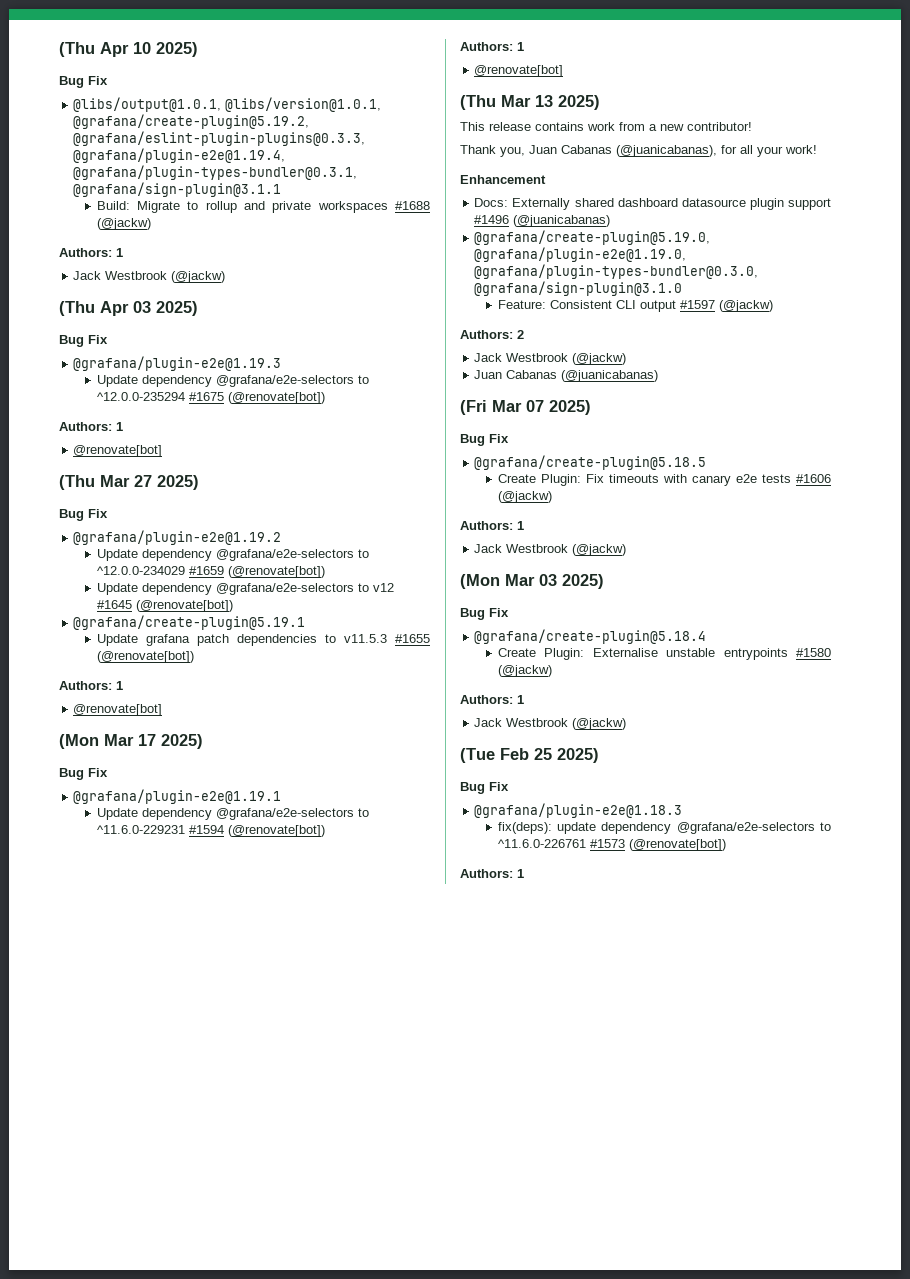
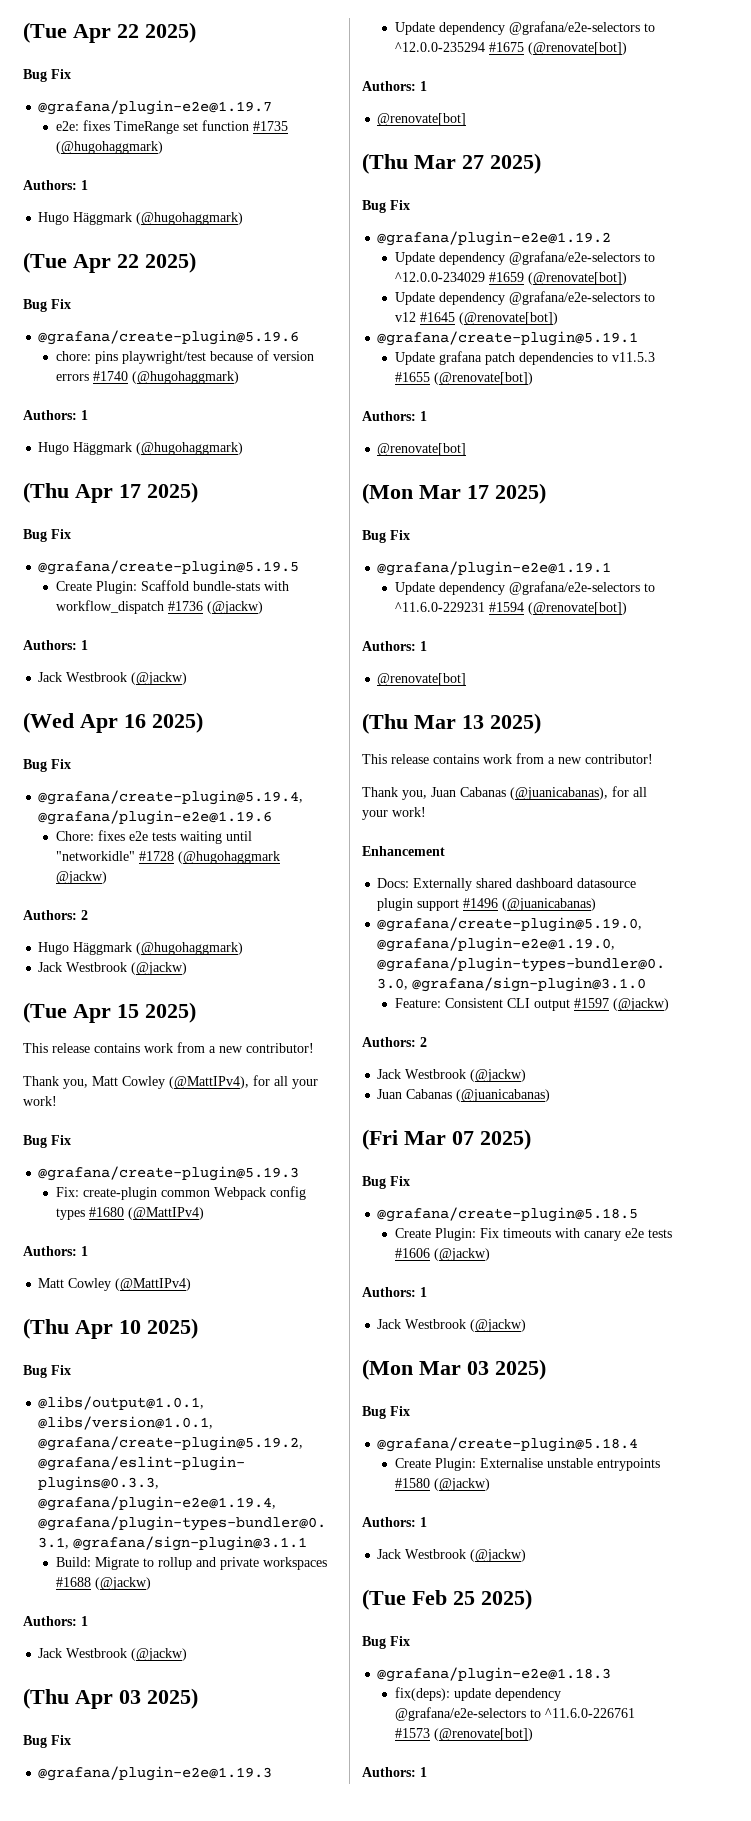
(59, 49) none -> [23,22,196,43] [23,69,71,82] [38,100,273,115] [56,120,289,134] [56,141,164,154] [23,180,88,190] [38,212,244,225] [23,252,196,273] [23,299,71,312] [38,330,300,345] [56,350,315,364] [56,371,240,384] [23,410,88,420] [38,442,244,455] [23,482,198,503] [23,529,71,542] [38,560,300,575] [56,580,290,594] [56,600,264,614] [23,640,88,650] [38,672,188,685] [23,712,203,733] [23,759,71,772] [38,790,304,805] [38,810,273,825] [56,830,253,844] [56,851,281,864] [56,871,108,884] [23,910,88,920] [38,942,244,955] [38,962,188,975] [23,1002,196,1023] [23,1042,314,1053] [23,1075,318,1089] [23,1096,57,1106] [23,1135,71,1148] [38,1166,300,1181] [56,1186,307,1200] [56,1207,205,1220] [23,1246,88,1256] [38,1278,192,1291] (Tue Apr 22 2025) // Bug Fix // @grafana/plugin-e2e@1.19.7 // e2e: fixes TimeRange set function #1735 (@hugohaggmark) // Authors: 1 // Hugo Häggmark (@hugohaggmark) // (Tue Apr 22 2025) // Bug Fix // @grafana/create-plugin@5.19.6 // chore: pins playwright/test because of version errors #1740 (@hugohaggmark) // Authors: 1 // Hugo Häggmark (@hugohaggmark) // (Thu Apr 17 2025) // Bug Fix // @grafana/create-plugin@5.19.5 // Create Plugin: Scaffold bundle-stats with workflow_dispatch #1736 (@jackw) // Authors: 1 // Jack Westbrook (@jackw) // (Wed Apr 16 2025) // Bug Fix // @grafana/create-plugin@5.19.4, @grafana/plugin-e2e@1.19.6 // Chore: fixes e2e tests waiting until "networkidle" #1728 (@hugohaggmark @jackw) // Authors: 2 // Hugo Häggmark (@hugohaggmark) // Jack Westbrook (@jackw) // (Tue Apr 15 2025) // This release contains work from a new contributor! // Thank you, Matt Cowley (@MattIPv4), for all your work! // Bug Fix // @grafana/create-plugin@5.19.3 // Fix: create-plugin common Webpack config types #1680 (@MattIPv4) // Authors: 1 // Matt Cowley (@MattIPv4) //

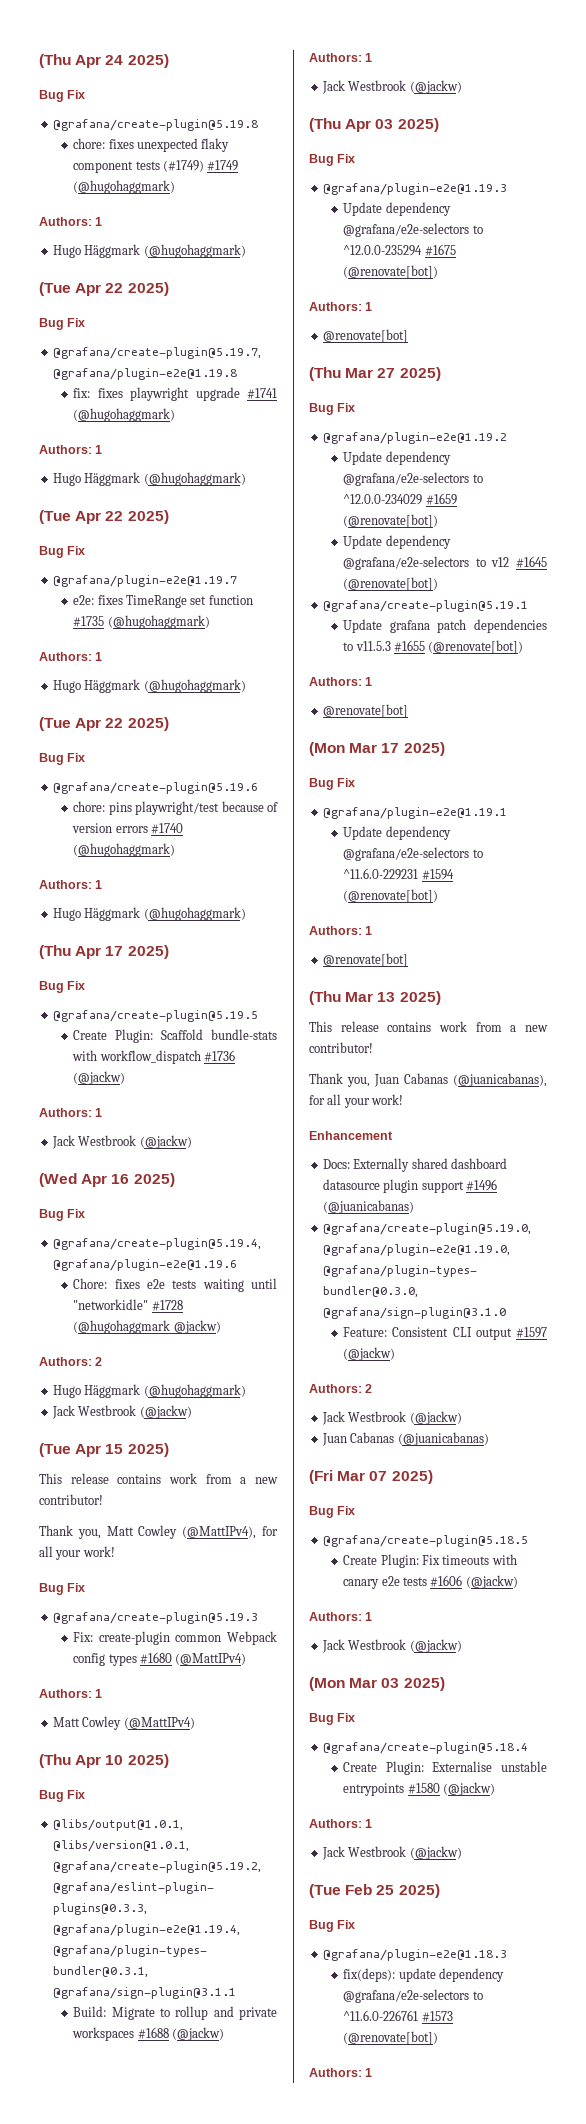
(23, 32) none -> [39,54,169,68] [39,90,86,102] [52,119,258,131] [73,138,230,152] [73,160,239,173] [73,180,176,194] [39,217,103,226] [52,244,246,258] [39,282,169,296] [39,318,86,330] [52,347,261,359] [52,368,237,380] [73,387,277,401] [73,408,176,422] [39,445,103,454] [52,472,246,486] (Thu Apr 24 2025) // Bug Fix // @grafana/create-plugin@5.19.8 // chore: fixes unexpected flaky component tests (#1749) #1749 (@hugohaggmark) // Authors: 1 // Hugo Häggmark (@hugohaggmark) // (Tue Apr 22 2025) // Bug Fix // @grafana/create-plugin@5.19.7, @grafana/plugin-e2e@1.19.8 // fix: fixes playwright upgrade #1741 (@hugohaggmark) // Authors: 1 // Hugo Häggmark (@hugohaggmark) //

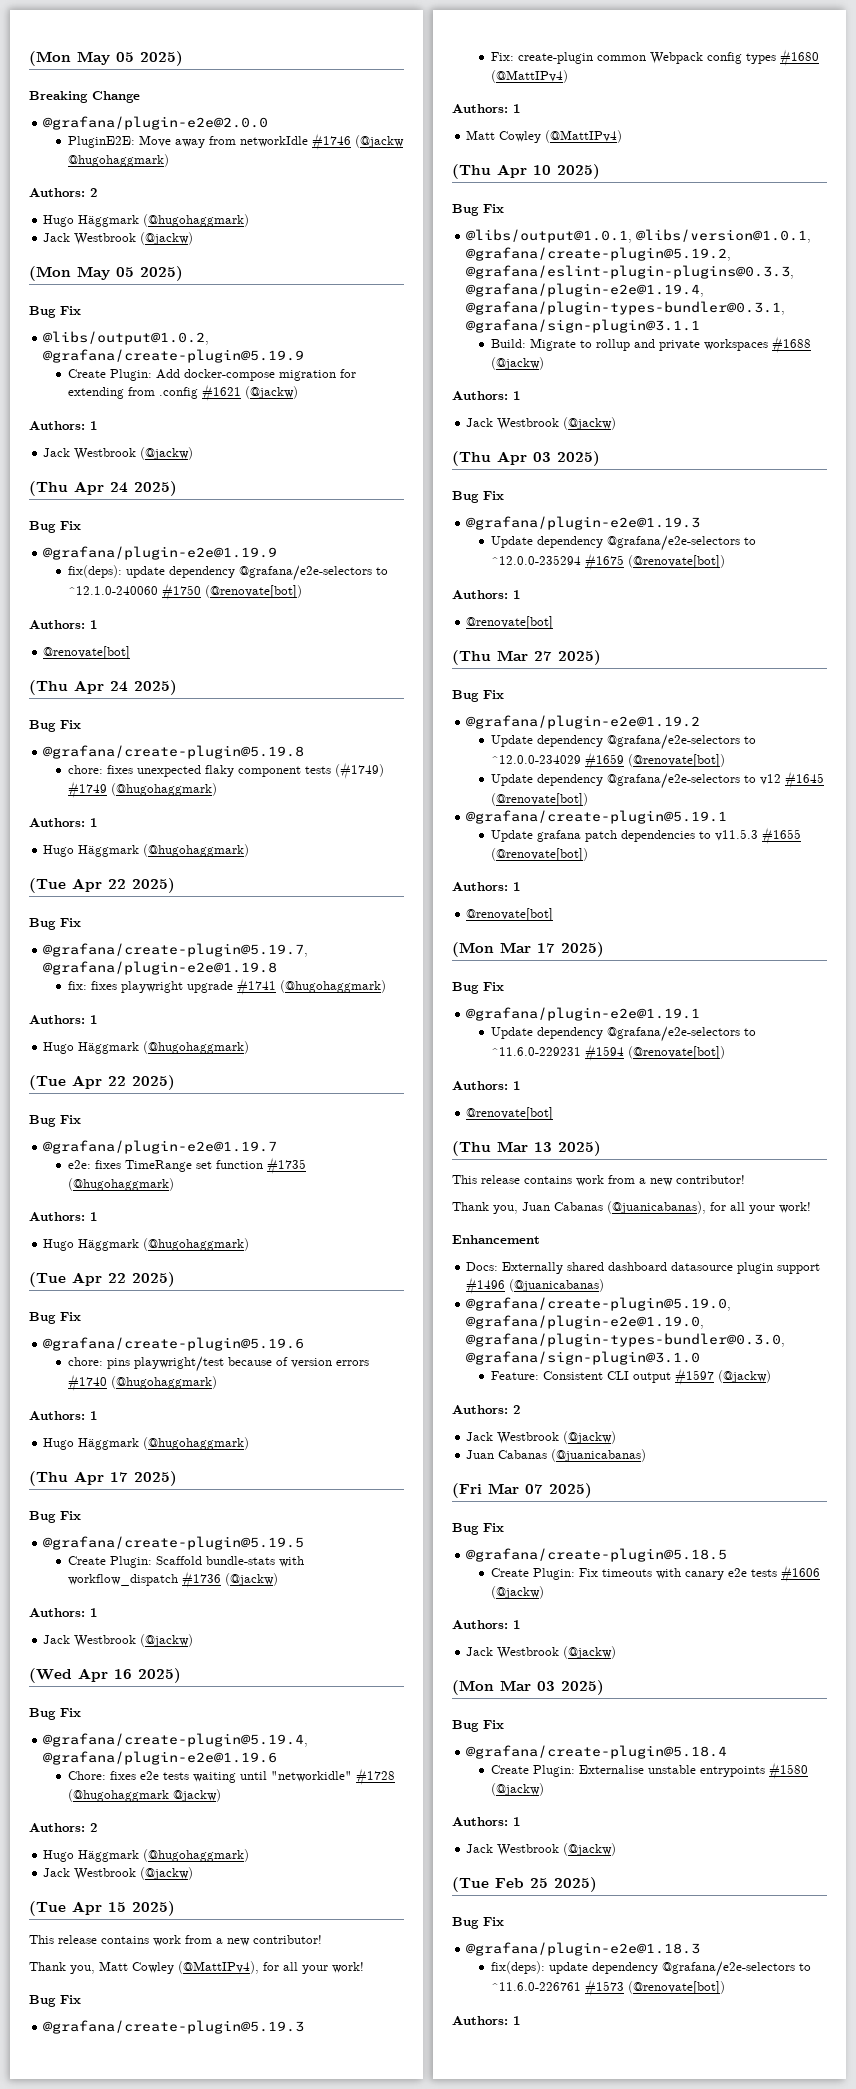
(39, 61) none -> [29,51,183,66] [29,91,140,103] [43,116,269,130] [67,133,404,150] [67,154,169,167] [29,188,97,197] [43,214,250,227] [43,232,194,245] [29,266,183,281] [29,306,81,318] [43,331,210,345] [43,349,305,363] [67,369,356,381] [67,384,298,401] [29,421,97,430] [43,447,194,460] [29,481,177,496] [29,521,81,533] [43,546,278,560] [67,565,388,581] [67,583,302,600] [29,620,97,629] [43,646,131,659] (Mon May 05 2025) // Breaking Change // @grafana/plugin-e2e@2.0.0 // PluginE2E: Move away from networkIdle #1746 (@jackw @hugohaggmark) // Authors: 2 // Hugo Häggmark (@hugohaggmark) // Jack Westbrook (@jackw) // (Mon May 05 2025) // Bug Fix // @libs/output@1.0.2, @grafana/create-plugin@5.19.9 // Create Plugin: Add docker-compose migration for extending from .config #1621 (@jackw) // Authors: 1 // Jack Westbrook (@jackw) // (Thu Apr 24 2025) // Bug Fix // @grafana/plugin-e2e@1.19.9 // fix(deps): update dependency @grafana/e2e-selectors to ^12.1.0-240060 #1750 (@renovate[bot]) // Authors: 1 // @renovate[bot] //

